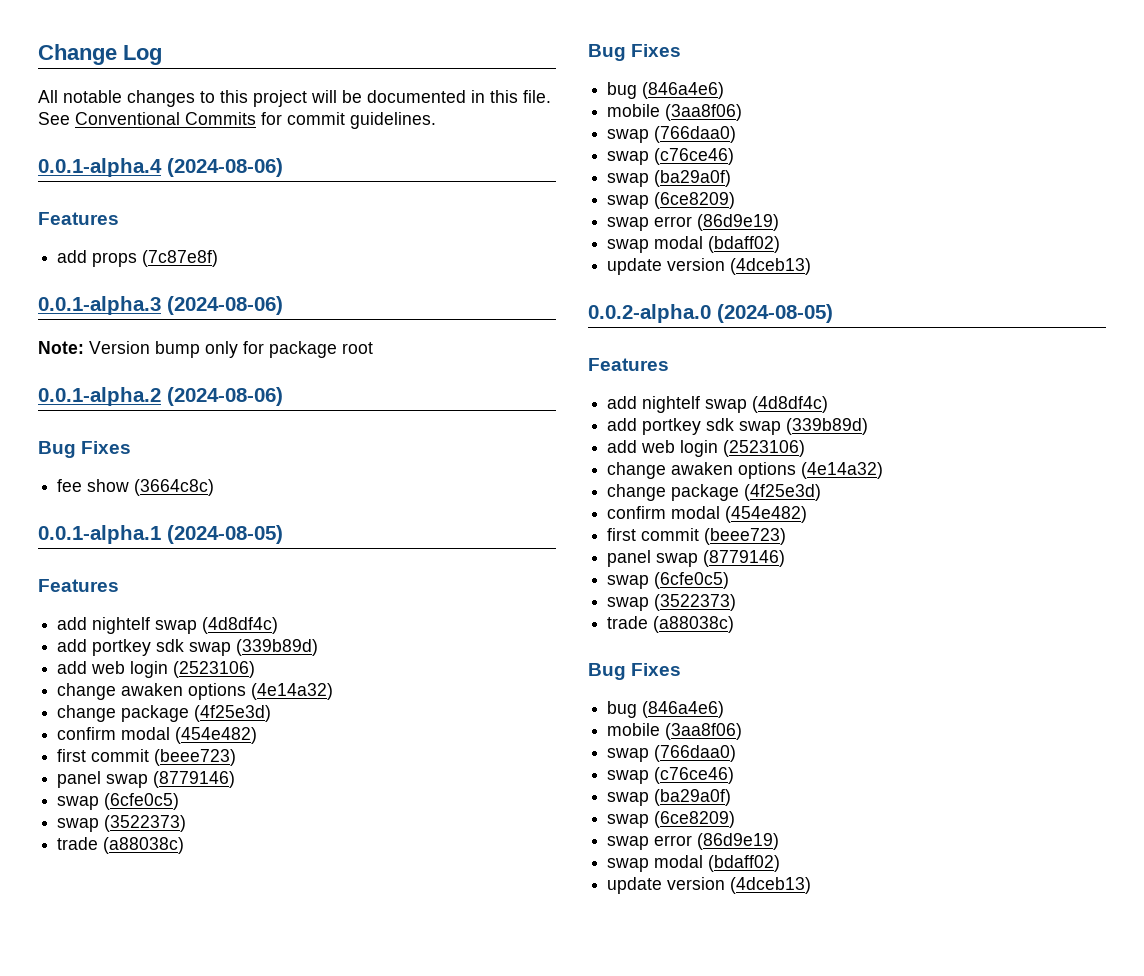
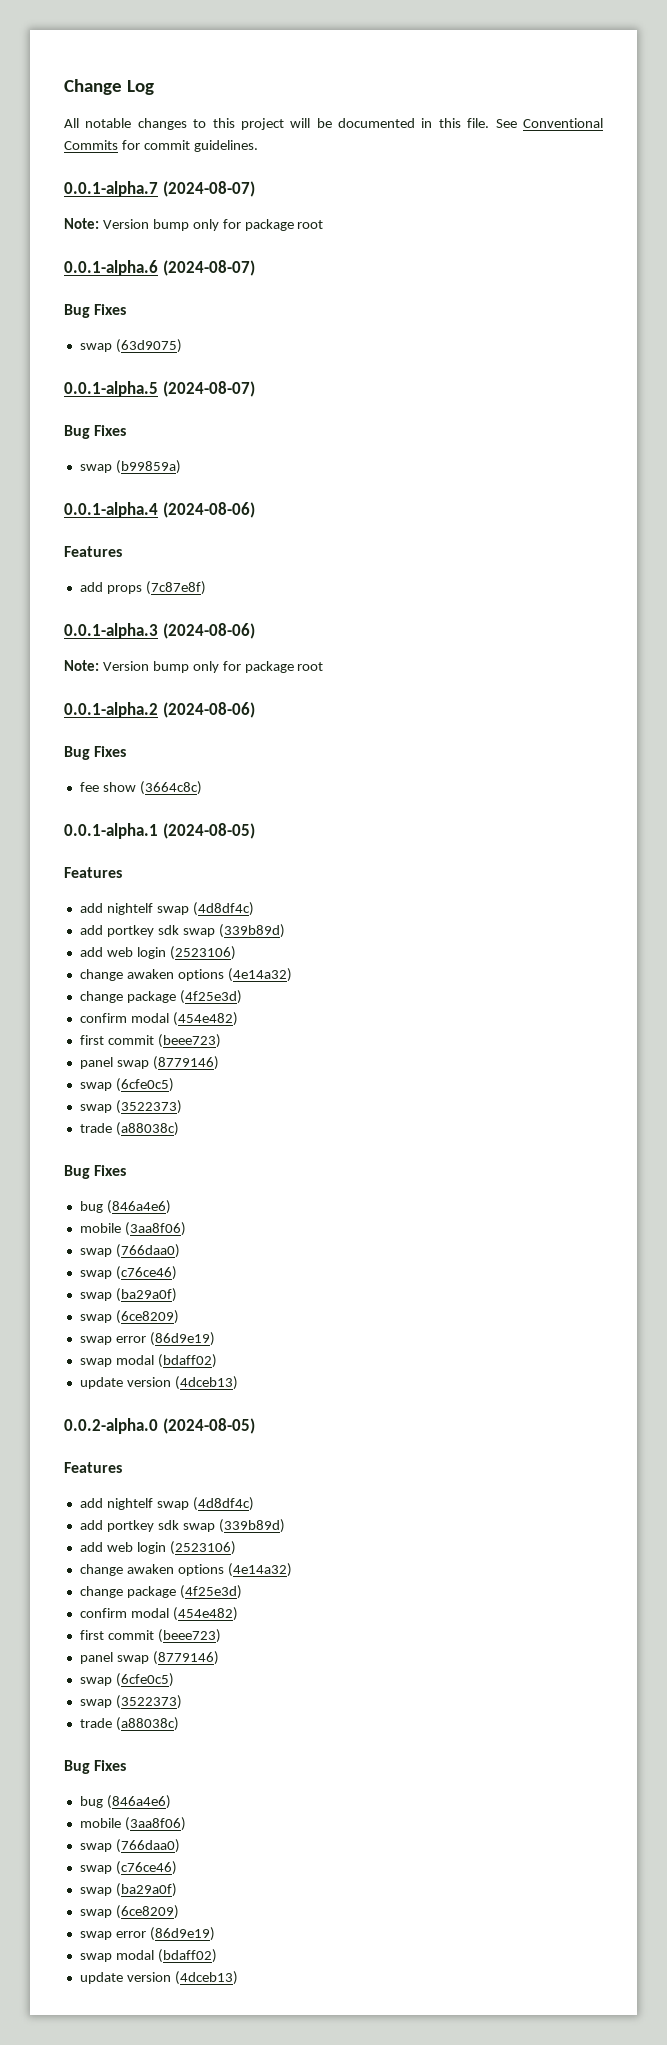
(436, 120) none -> [64,181,255,197] [64,218,324,231] [64,260,255,276] [64,304,127,318] [79,339,182,353] [64,381,255,397] [64,425,127,439] [79,460,181,474] // 0.0.1-alpha.7 (2024-08-07) // Note: Version bump only for package root // 0.0.1-alpha.6 (2024-08-07) // Bug Fixes // swap (63d9075) // 0.0.1-alpha.5 (2024-08-07) // Bug Fixes // swap (b99859a)

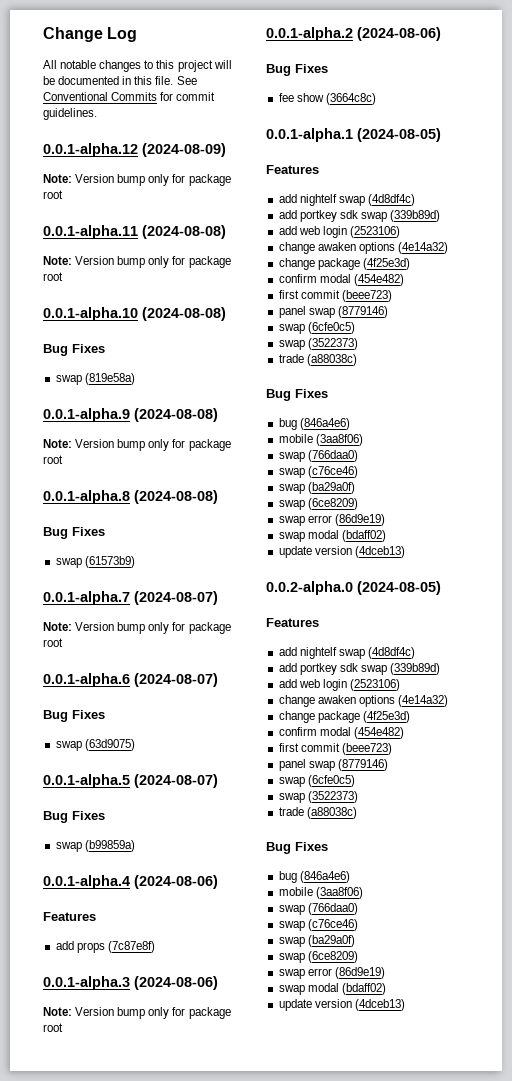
(258, 146) none -> [43,143,226,157] [43,174,231,186] [43,190,63,199] [43,225,226,239] [43,256,231,268] [43,272,63,281] [43,307,226,321] [43,344,105,356] [55,373,135,385] [43,408,218,422] [43,439,231,451] [43,455,63,464] [43,490,218,504] [43,527,105,539] [55,556,135,568] // 0.0.1-alpha.12 (2024-08-09) // Note: Version bump only for package root // 0.0.1-alpha.11 (2024-08-08) // Note: Version bump only for package root // 0.0.1-alpha.10 (2024-08-08) // Bug Fixes // swap (819e58a) // 0.0.1-alpha.9 (2024-08-08) // Note: Version bump only for package root // 0.0.1-alpha.8 (2024-08-08) // Bug Fixes // swap (61573b9)

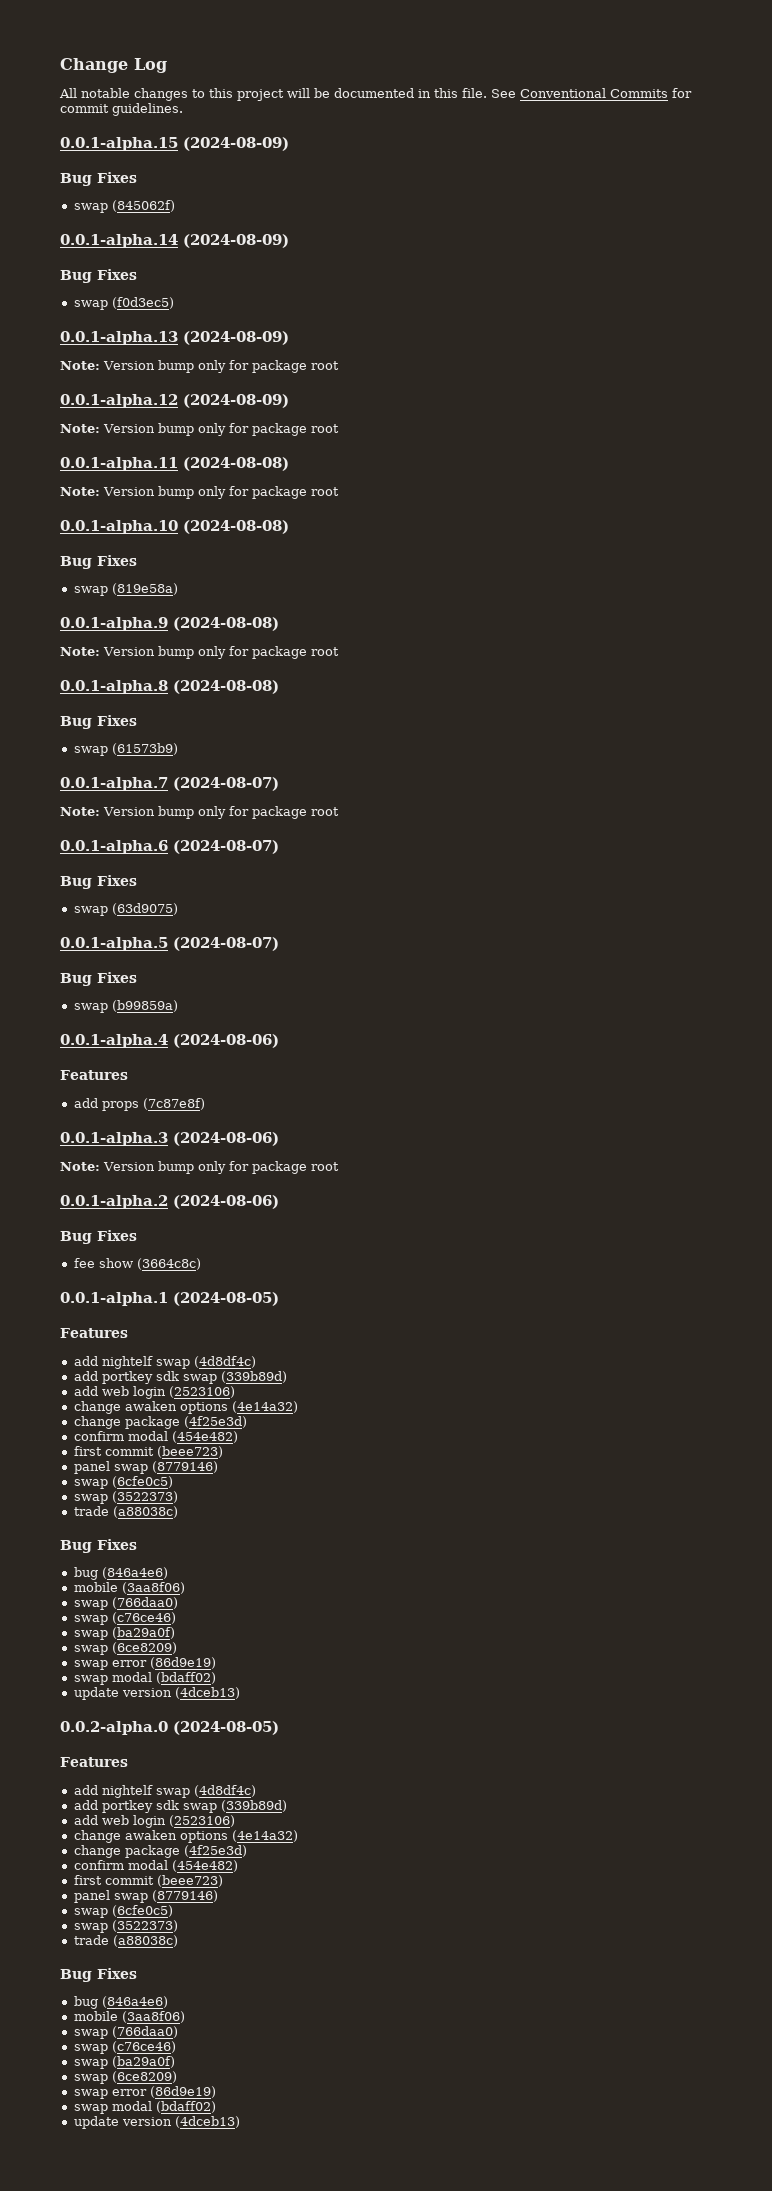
(97, 114) none -> [60,137,289,151] [60,172,137,186] [73,200,175,213] [60,234,289,248] [60,269,137,283] [73,297,174,310] [60,331,289,345] [60,360,339,373] // 0.0.1-alpha.15 (2024-08-09) // Bug Fixes // swap (845062f) // 0.0.1-alpha.14 (2024-08-09) // Bug Fixes // swap (f0d3ec5) // 0.0.1-alpha.13 (2024-08-09) // Note: Version bump only for package root

